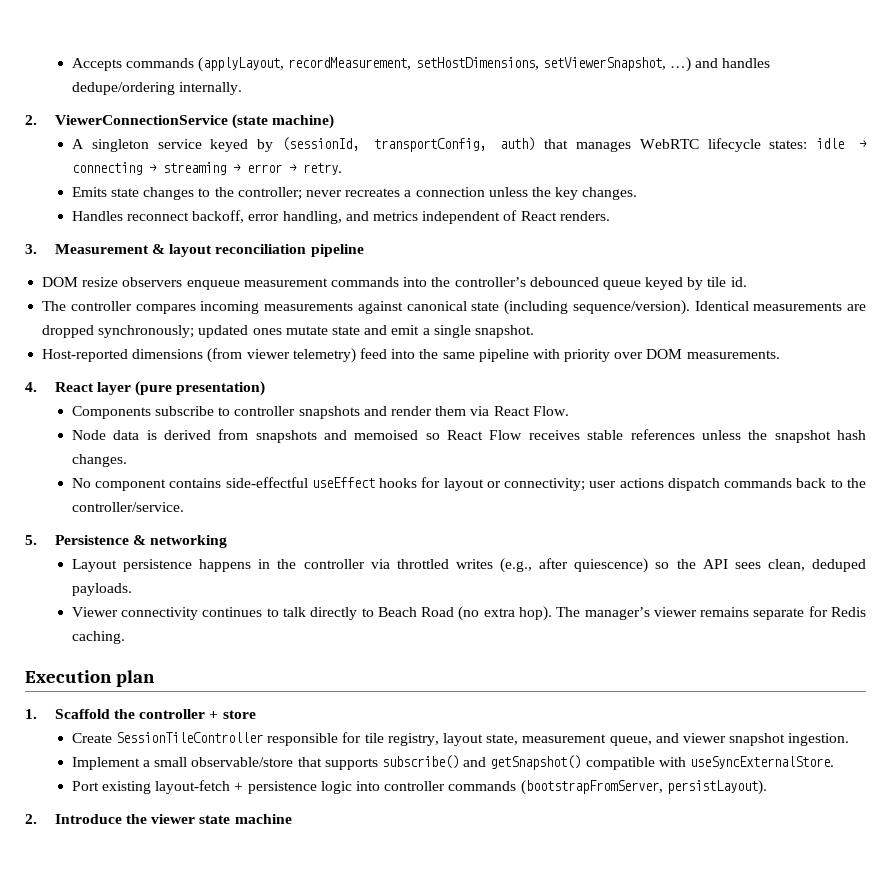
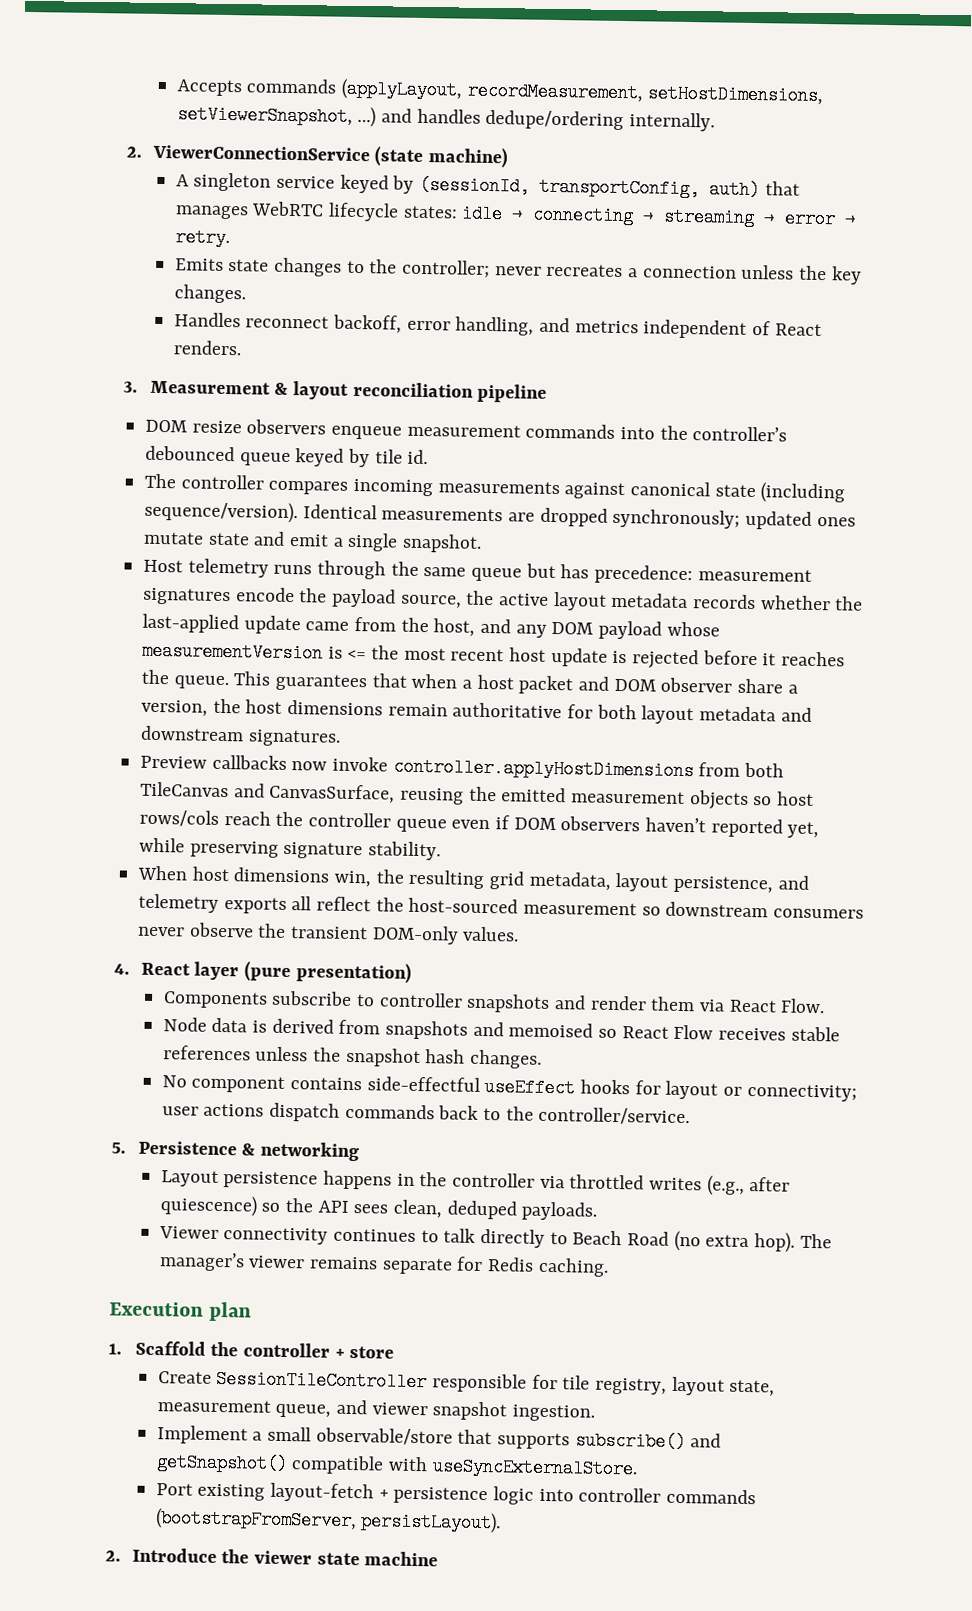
[42,348,780,363] Host-reported dimensions (from viewer telemetry) feed into the same pipeline with priority over DOM measurements. -> [143,558,812,585] [143,587,864,611] [142,613,720,640] [142,641,846,670] [141,669,798,695] [141,698,812,725] [140,725,341,747] [140,754,785,781] [140,781,815,810] [139,809,820,839] [139,837,442,861] [137,865,809,894] [138,893,865,919] [137,922,520,945] Host telemetry runs through the same queue but has precedence: measurement signatures encode the payload source, the active layout metadata records whether the last-applied update came from the host, and any DOM payload whose measurementVersion is <= the most recent host update is rejected before it reaches the queue. This guarantees that when a host packet and DOM observer share a version, the host dimensions remain authoritative for both layout metadata and downstream signatures. // Preview callbacks now invoke controller.applyHostDimensions from both TileCanvas and CanvasSurface, reusing the emitted measurement objects so host rows/cols reach the controller queue even if DOM observers haven’t reported yet, while preserving signature stability. // When host dimensions win, the resulting grid metadata, layout persistence, and telemetry exports all reflect the host-sourced measurement so downstream consumers never observe the transient DOM-only values.

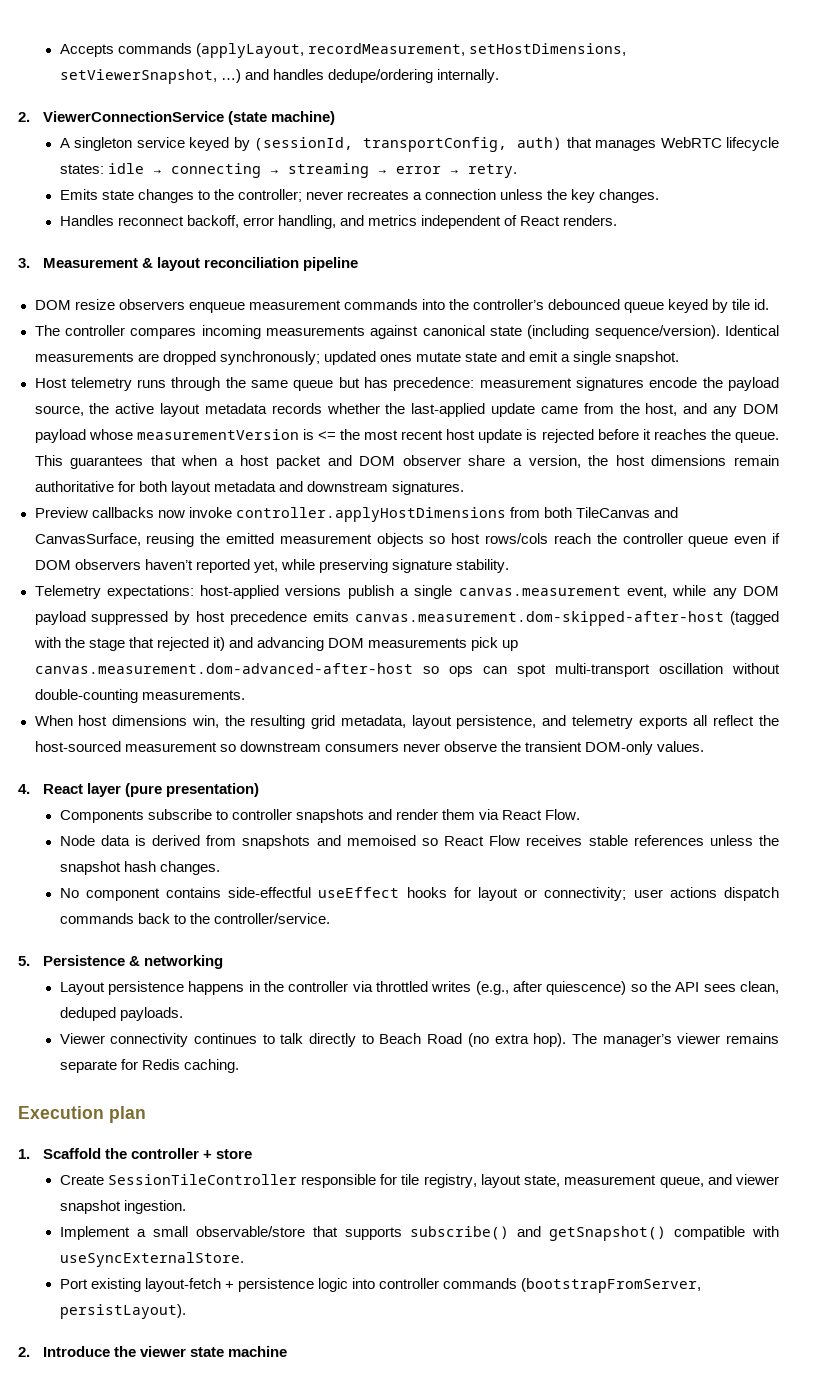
(442, 851) none -> [34,585,780,599] [34,611,779,626] [33,637,519,651] [34,663,780,677] [34,689,245,703] // Telemetry expectations: host-applied versions publish a single canvas.measurement event, while any DOM payload suppressed by host precedence emits canvas.measurement.dom-skipped-after-host (tagged with the stage that rejected it) and advancing DOM measurements pick up canvas.measurement.dom-advanced-after-host so ops can spot multi-transport oscillation without double-counting measurements.

